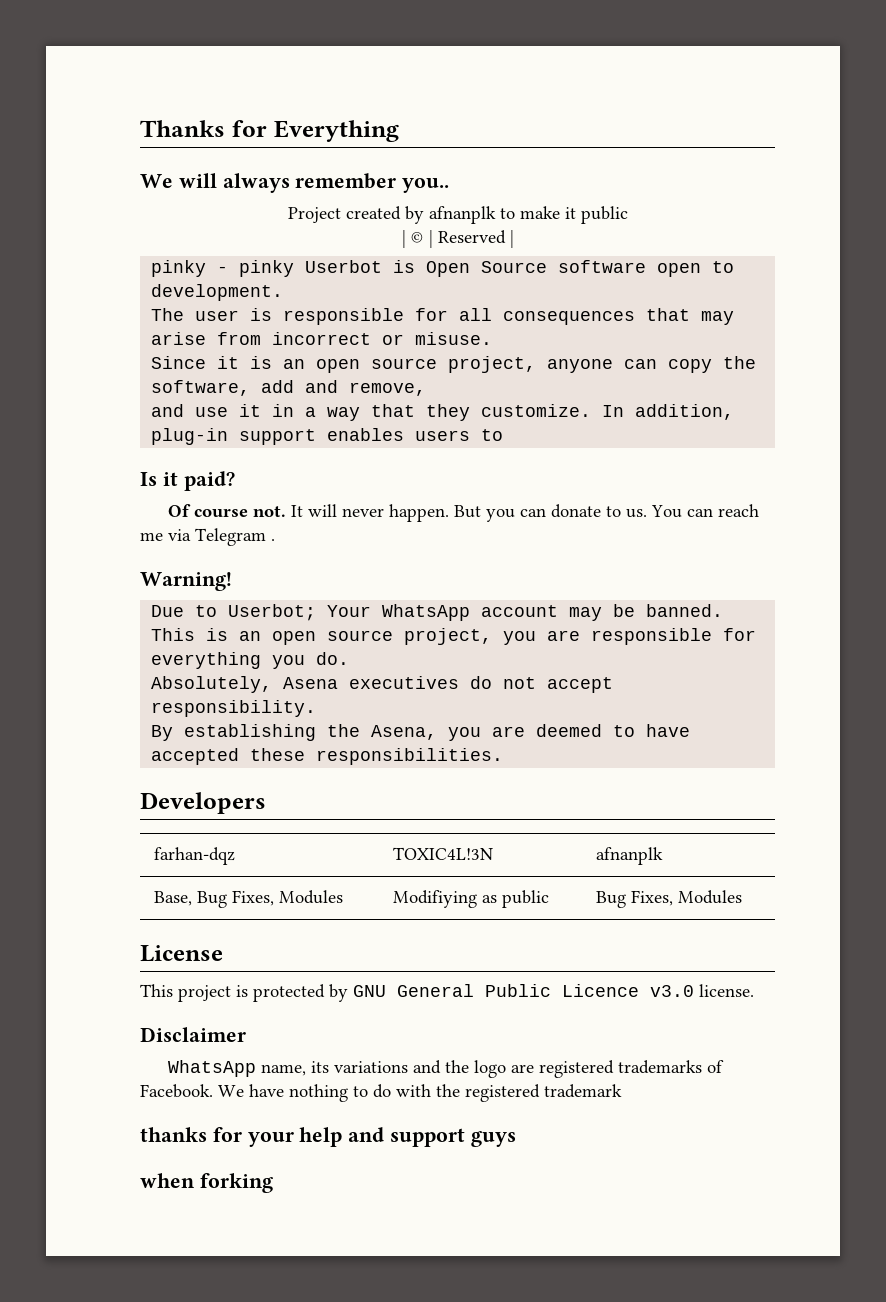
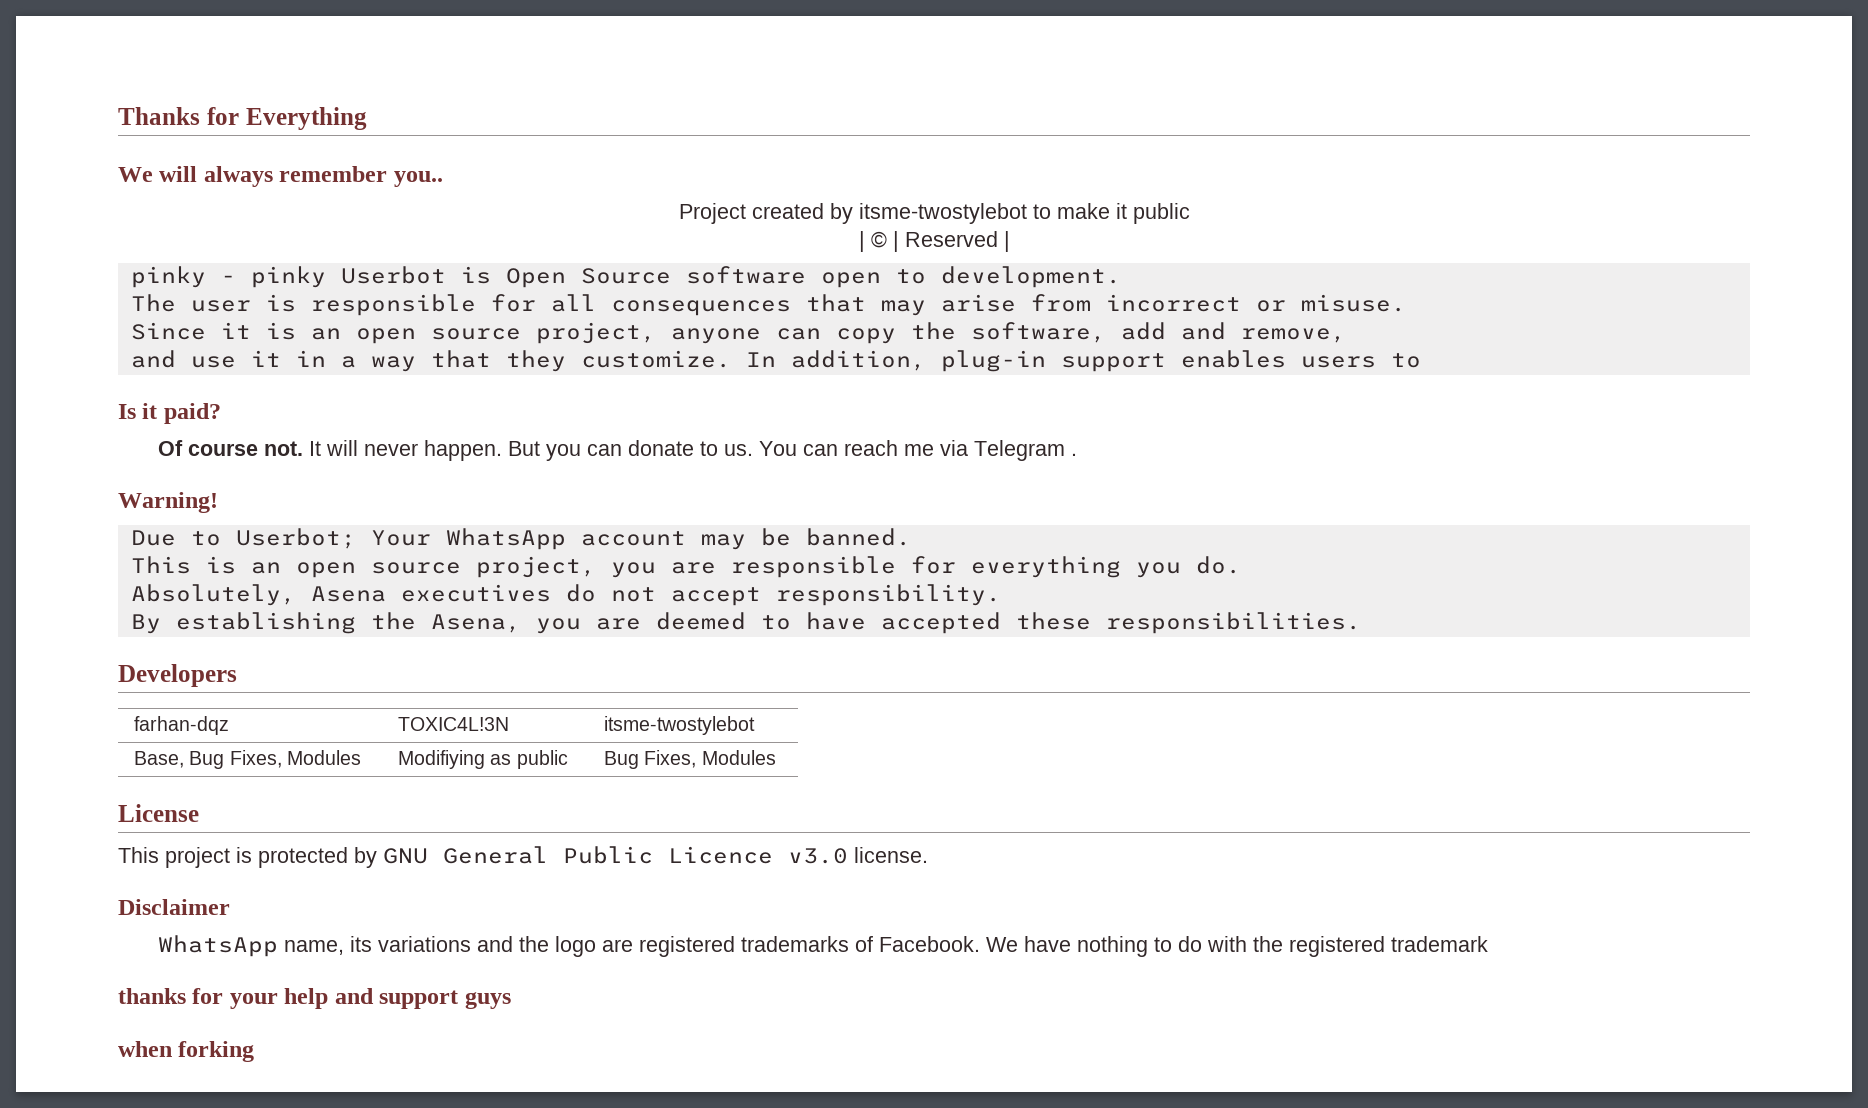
[428,206,496,224] afnanplk -> [858,203,1027,224] itsme-twostylebot
[596,847,664,865] afnanplk -> [604,716,756,735] itsme-twostylebot

